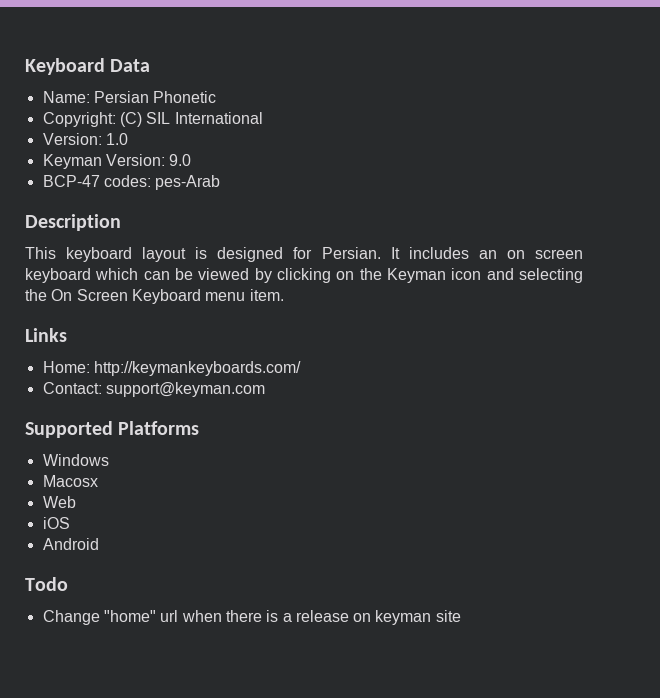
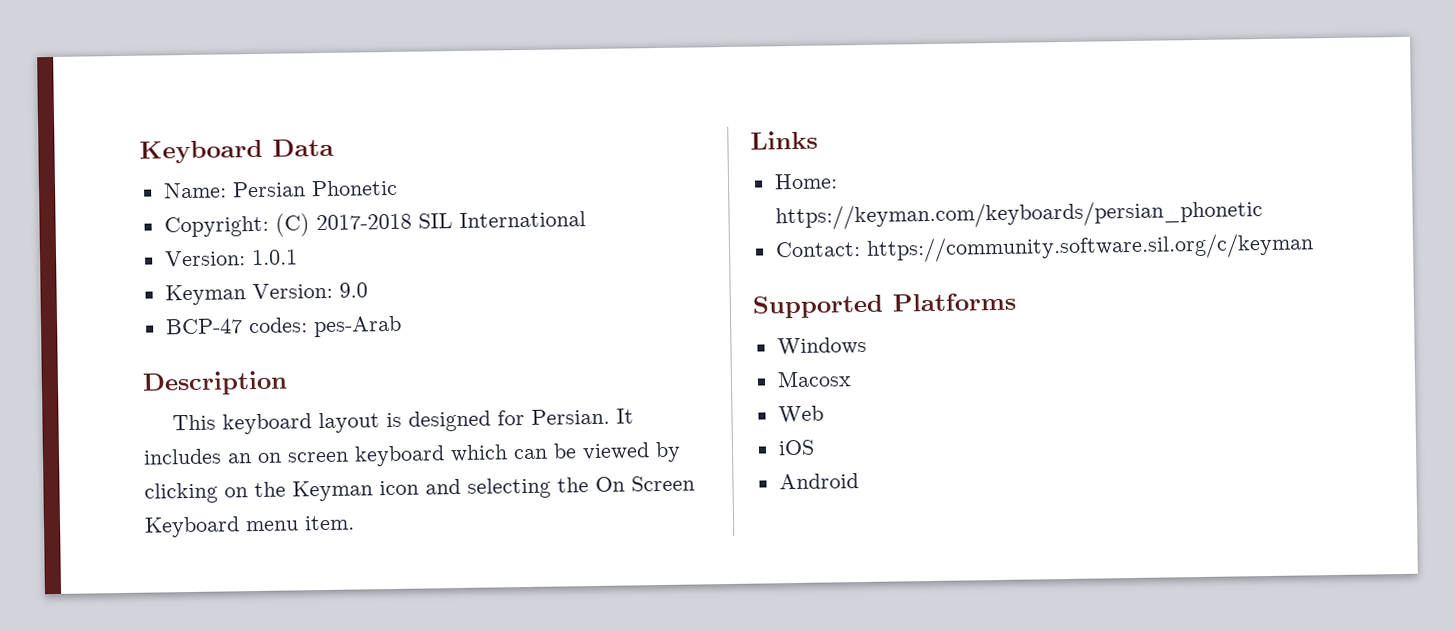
(142, 119) none -> [315,213,412,231] 2017-2018
[105,133,128,145] 1.0 -> [250,249,298,266] 1.0.1
[93,361,301,376] http://keymankeyboards.com/ -> [774,199,1263,231] https://keyman.com/keyboards/persian_phonetic
[105,382,265,397] support@keyman.com -> [865,232,1314,263] https://community.software.sil.org/c/keyman
[25,577,68,591] [42,610,461,625] // Todo // Change "home" url when there is a release on keyman site -> (859, 481) none

